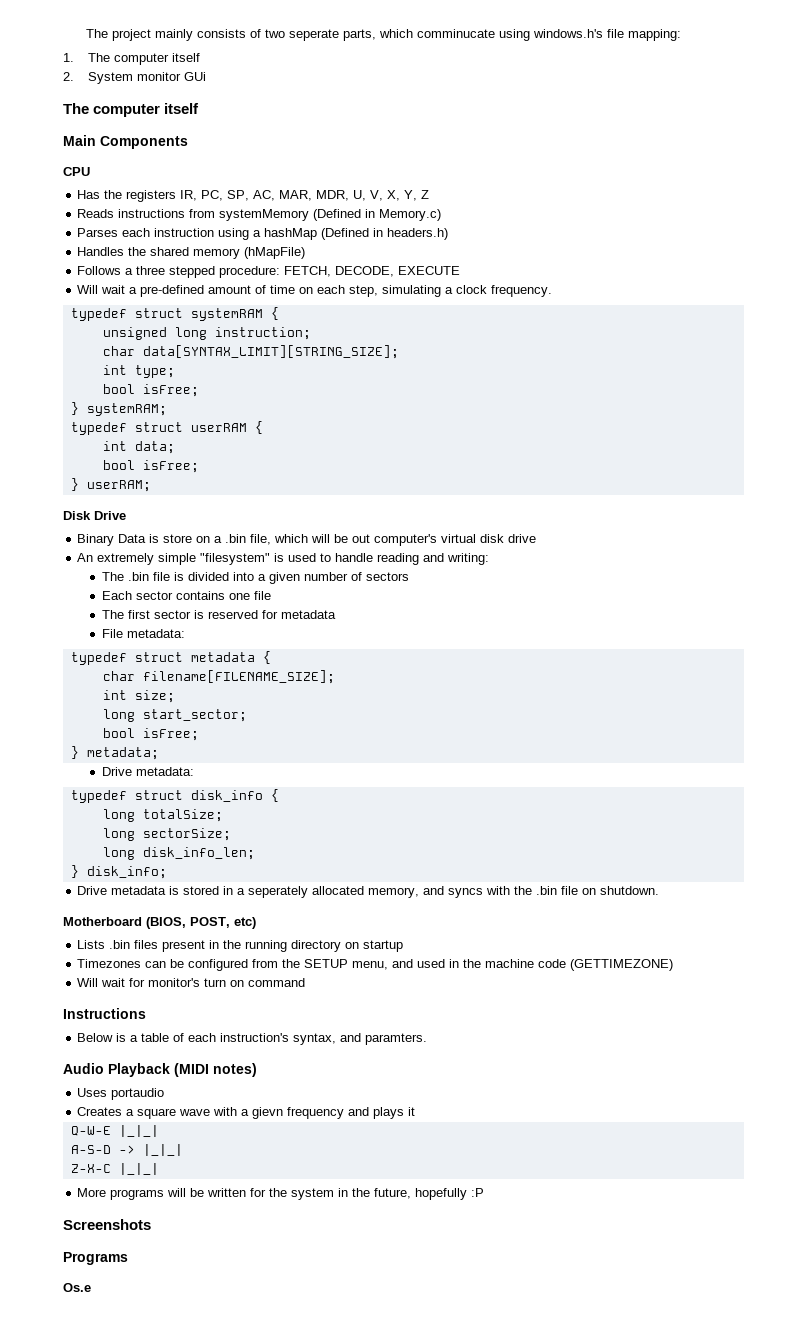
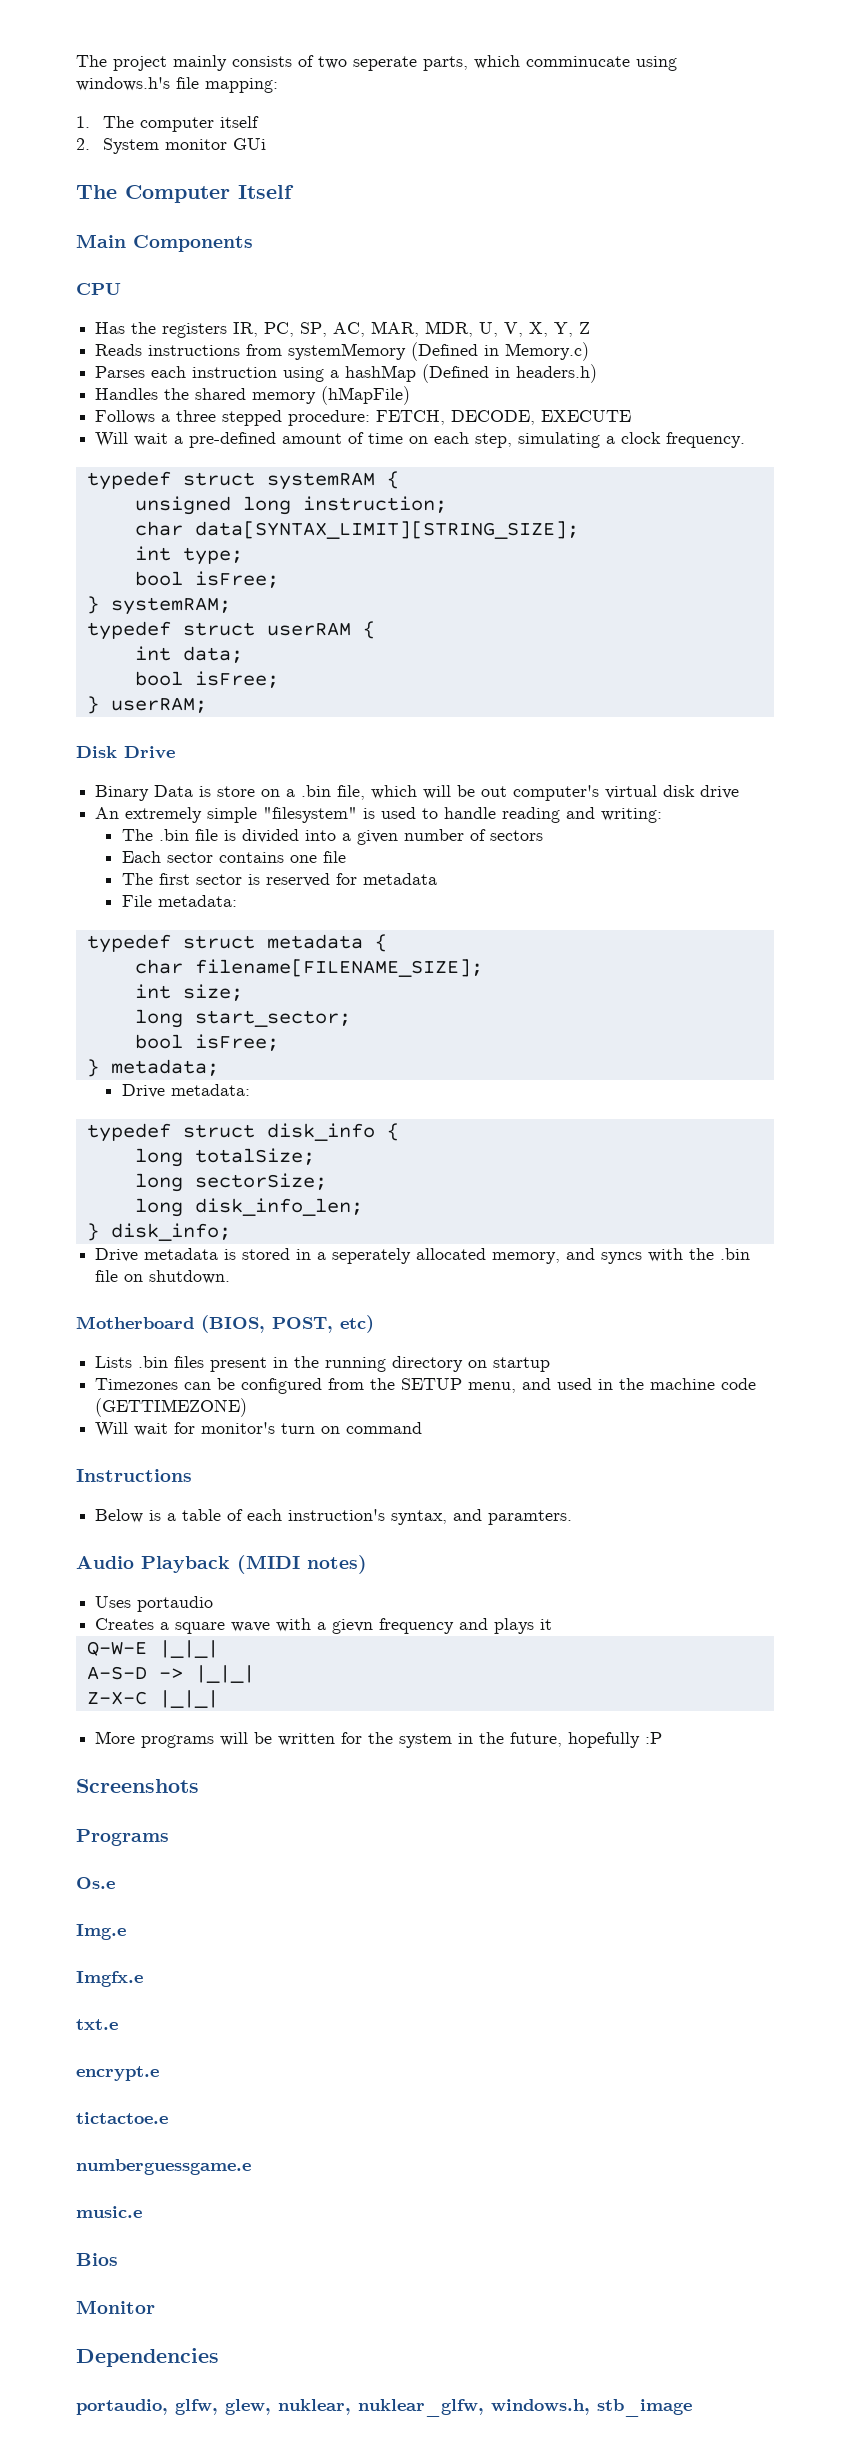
[93,103,200,117] computer itself -> [125,185,294,203] Computer Itself
(91, 1287) none -> [76,1924,126,1940] [76,1971,143,1987] [76,2019,118,2030] [76,2066,159,2081] [76,2112,168,2124] [76,2159,251,2175] [76,2206,142,2218] [76,2253,118,2266] [76,2300,155,2314] [76,2348,219,2367] [76,2399,692,2417] // Img.e // Imgfx.e // txt.e // encrypt.e // tictactoe.e // numberguessgame.e // music.e // Bios // Monitor // Dependencies // portaudio, glfw, glew, nuklear, nuklear_glfw, windows.h, stb_image

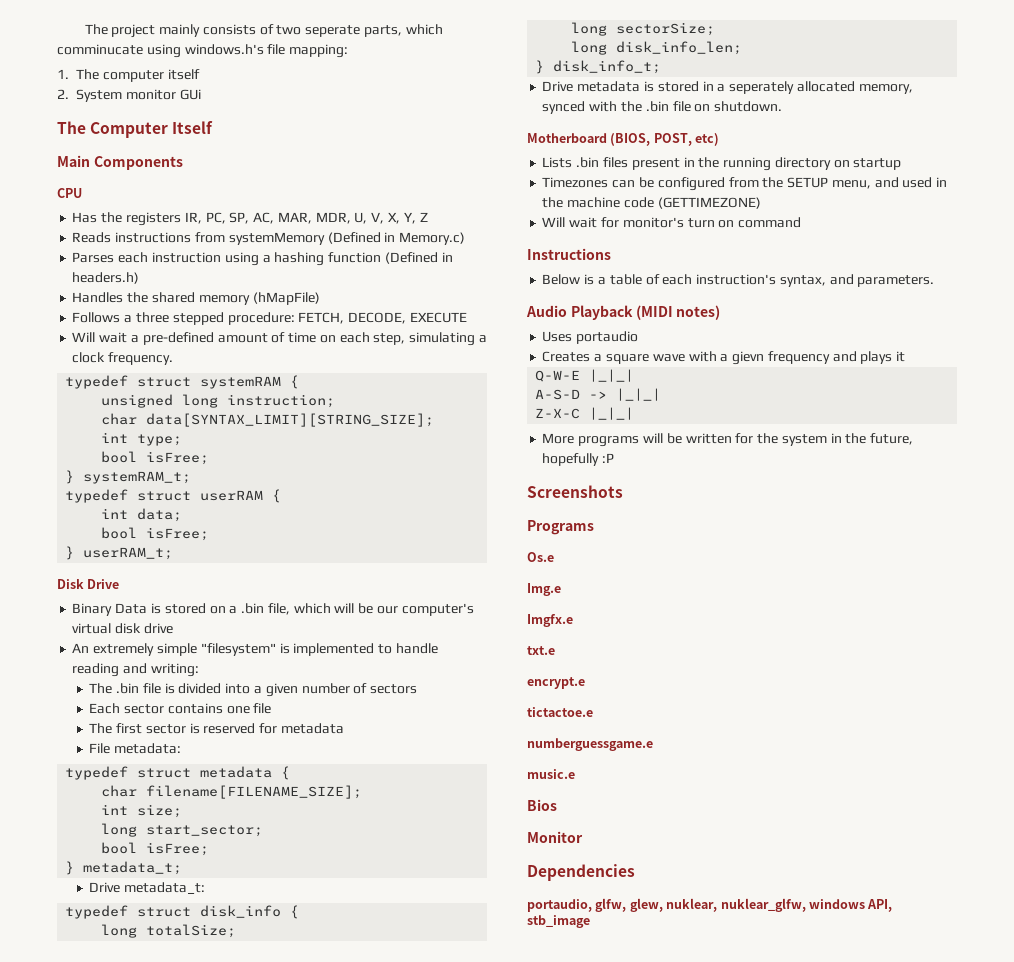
[345,365,417,382] hashMap -> [274,252,382,266] hashing function
[110,597,231,615] systemRAM; -> [83,471,192,484] systemRAM_t;
[110,697,207,713] userRAM; -> [83,547,174,560] userRAM_t;
[217,786,256,797] store -> [164,603,206,614] stored
[481,786,508,797] out -> [376,606,398,614] our
[381,807,417,819] used -> [293,643,375,656] implemented
[110,1059,219,1076] [122,1084,251,1098] metadata; // Drive metadata: -> [83,861,183,875] [89,882,206,894] metadata_t; // Drive metadata_t:
[110,1223,231,1241] disk_info; -> [553,60,662,74] disk_info_t;
[566,1248,643,1264] and syncs -> [542,101,586,114] synced
[488,1510,573,1525] paramters. -> [857,275,935,287] parameters.
[491,2399,590,2415] windows.h, -> [808,899,893,912] windows API,

